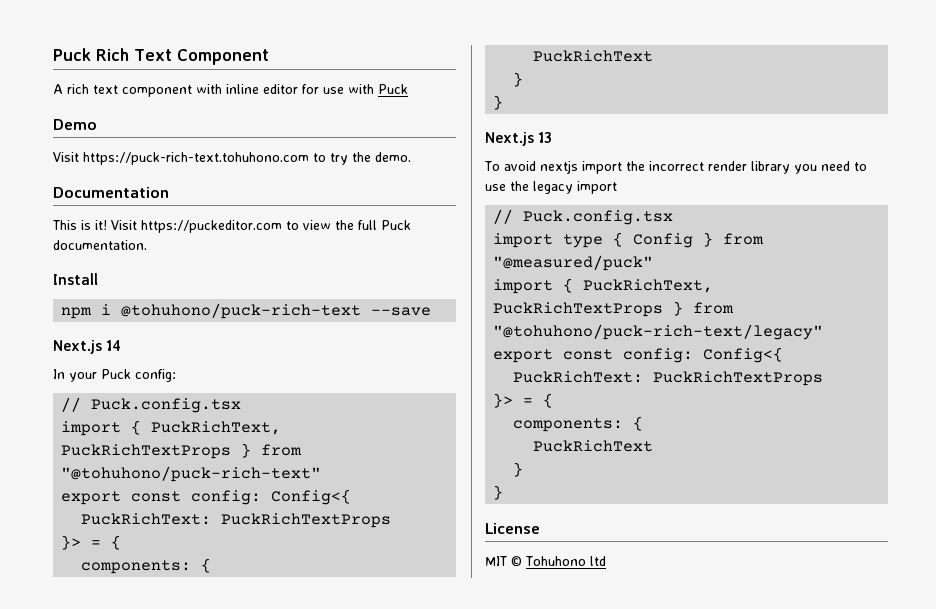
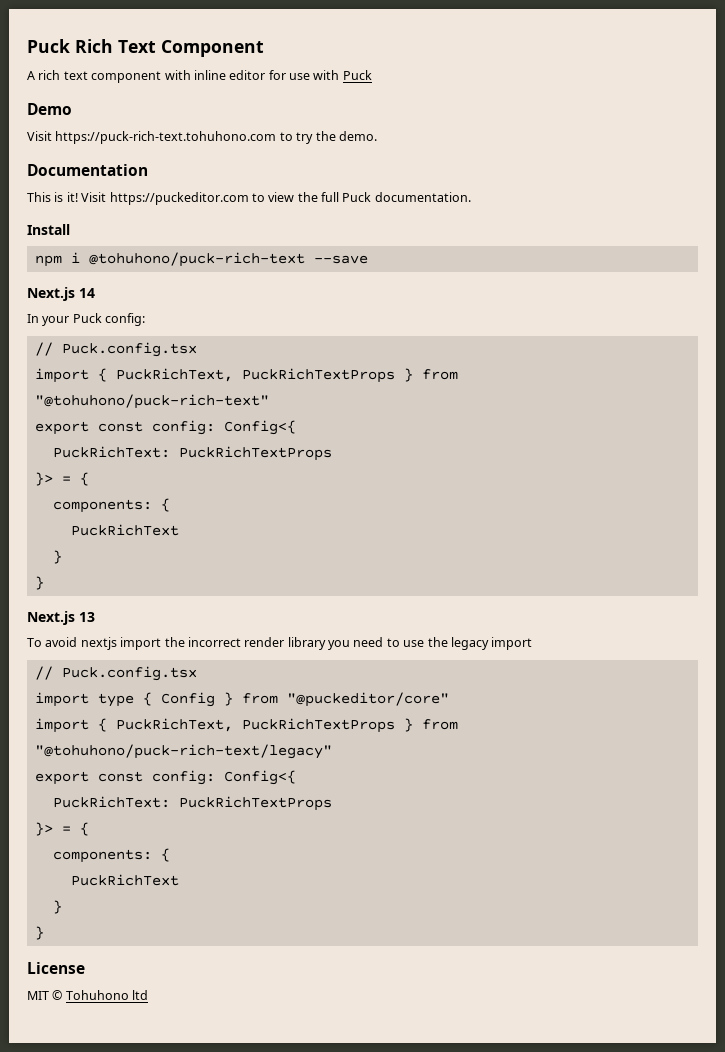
[493,255,654,271] "@measured/puck" -> [286,692,449,707] "@puckeditor/core"

